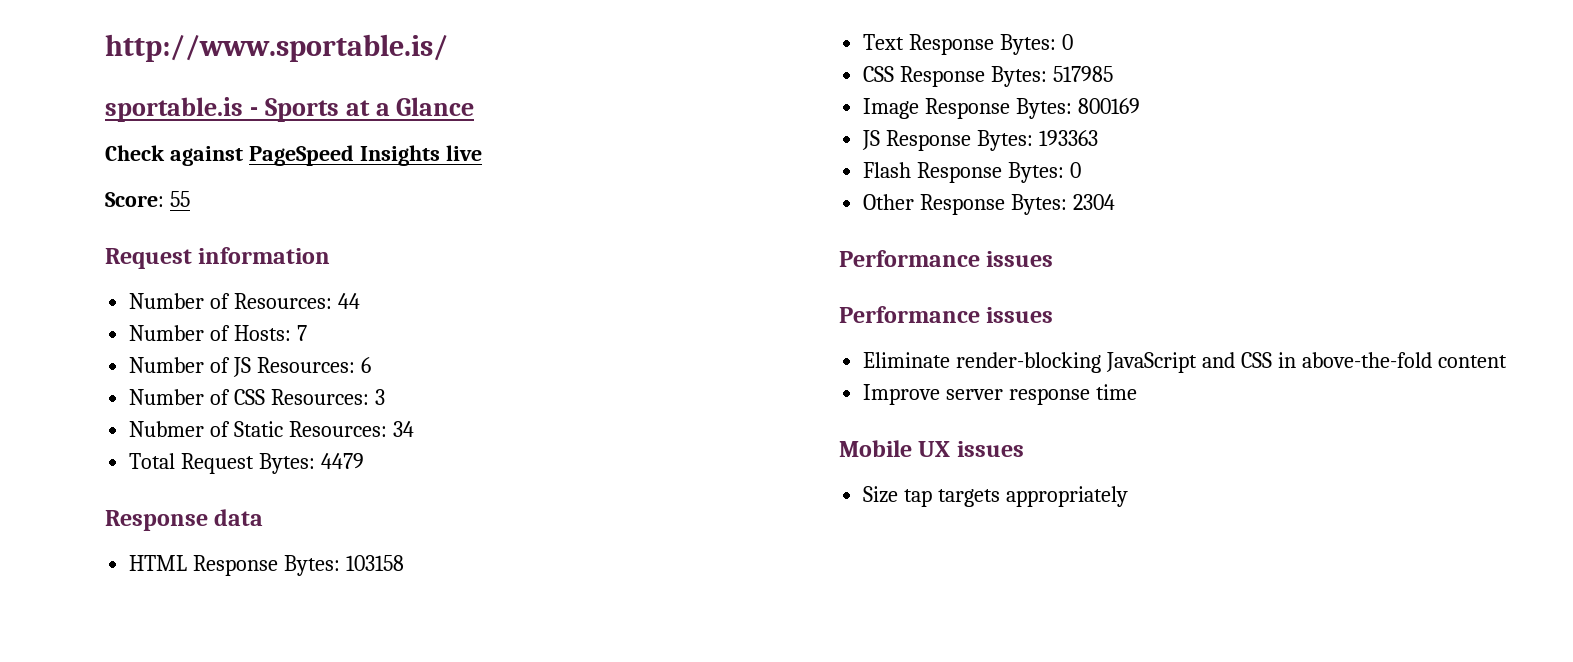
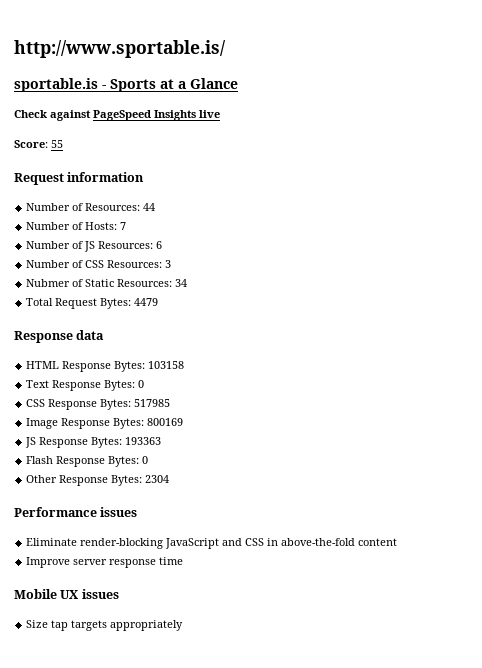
[839,306,1054,323] // Performance issues -> (138, 512) none

